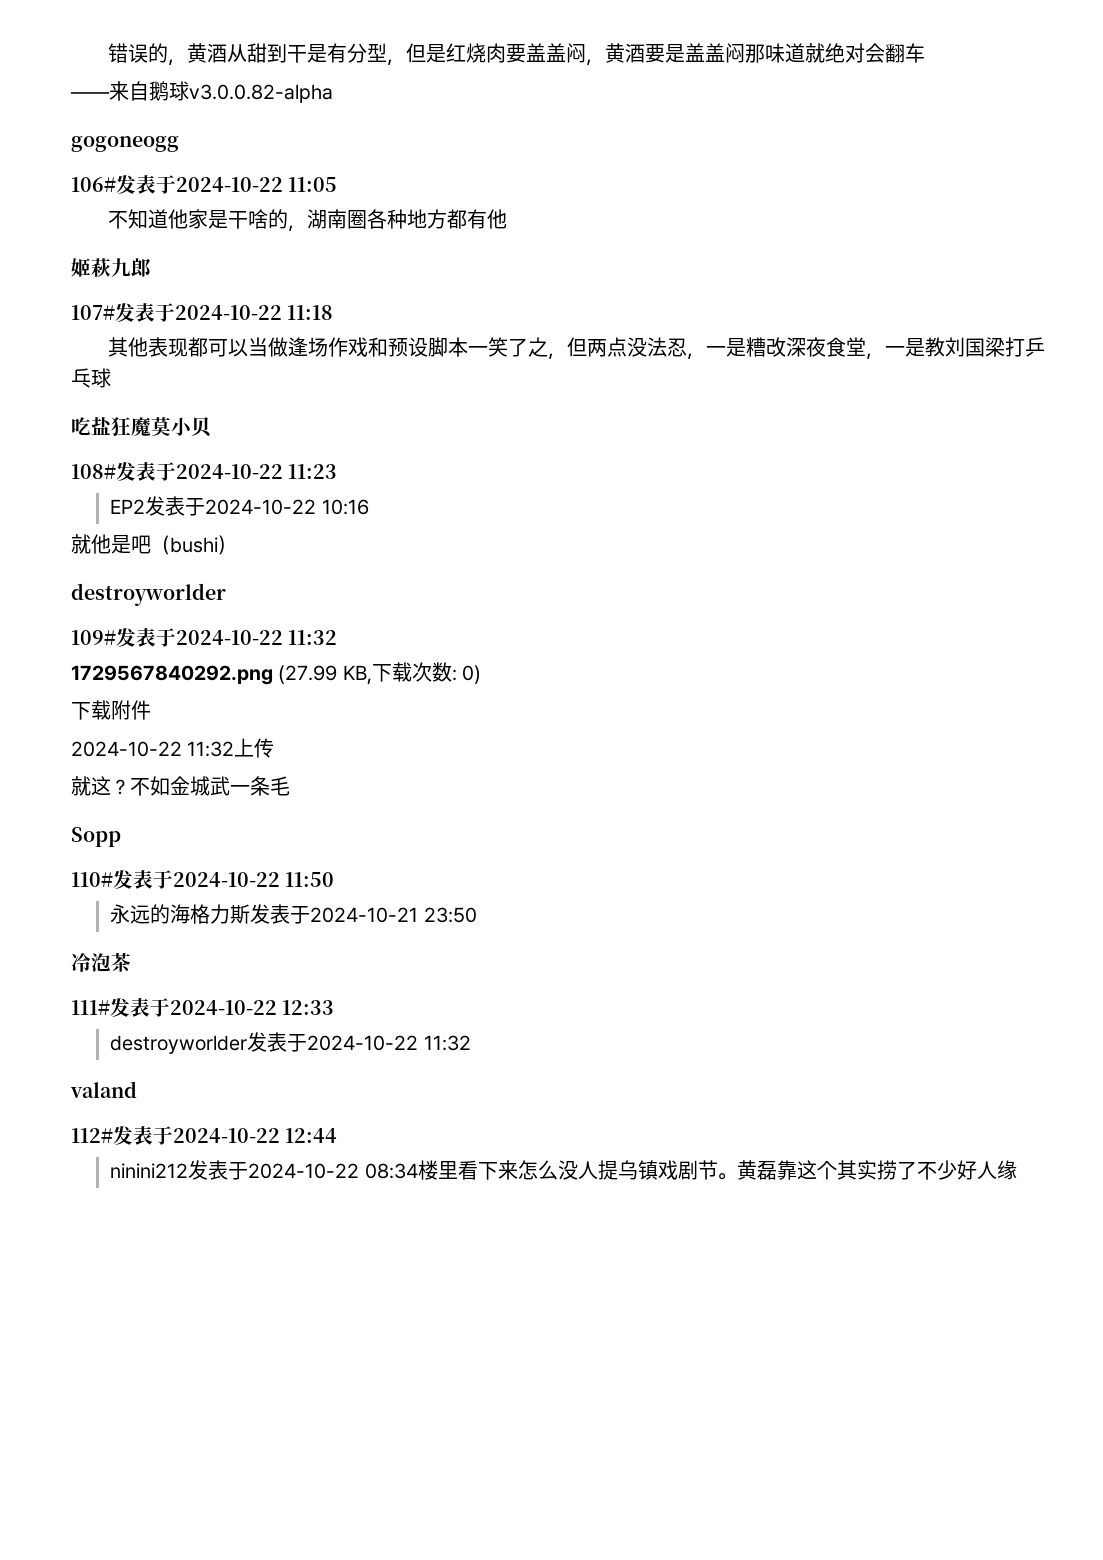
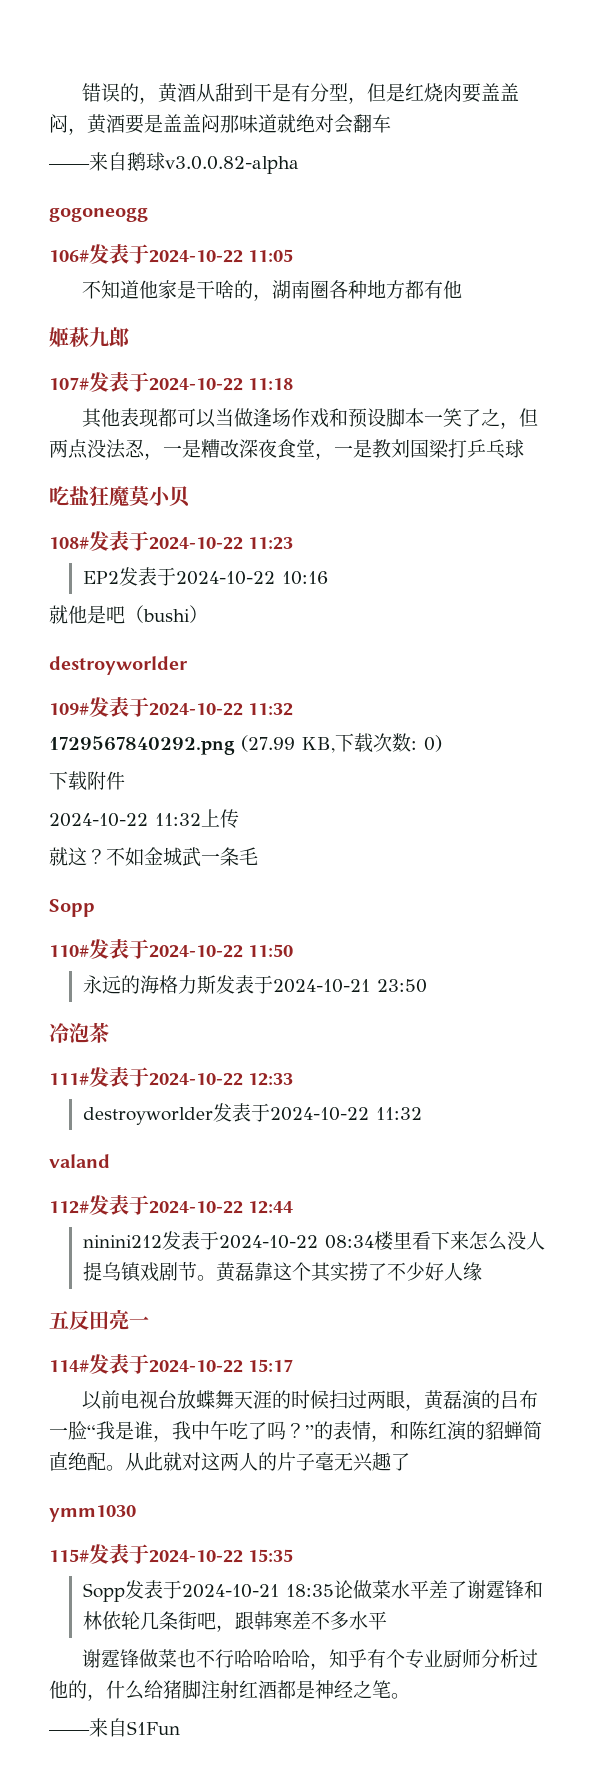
(1017, 1170) none -> [49,1309,149,1330] [49,1354,294,1374] [82,1390,539,1411] [49,1421,542,1442] [49,1452,410,1472] [49,1505,136,1522] [49,1544,294,1564] [82,1580,543,1602] [82,1611,387,1632] [82,1649,539,1670] [49,1680,410,1701] [49,1718,180,1737] // 五反田亮一 // 114#发表于2024-10-22 15:17 // 以前电视台放蝶舞天涯的时候扫过两眼，黄磊演的吕布一脸“我是谁，我中午吃了吗？”的表情，和陈红演的貂蝉简直绝配。从此就对这两人的片子毫无兴趣了 // ymm1030 // 115#发表于2024-10-22 15:35 // Sopp发表于2024-10-21 18:35论做菜水平差了谢霆锋和林依轮几条街吧，跟韩寒差不多水平 // 谢霆锋做菜也不行哈哈哈哈，知乎有个专业厨师分析过他的，什么给猪脚注射红酒都是神经之笔。 // ——来自S1Fun

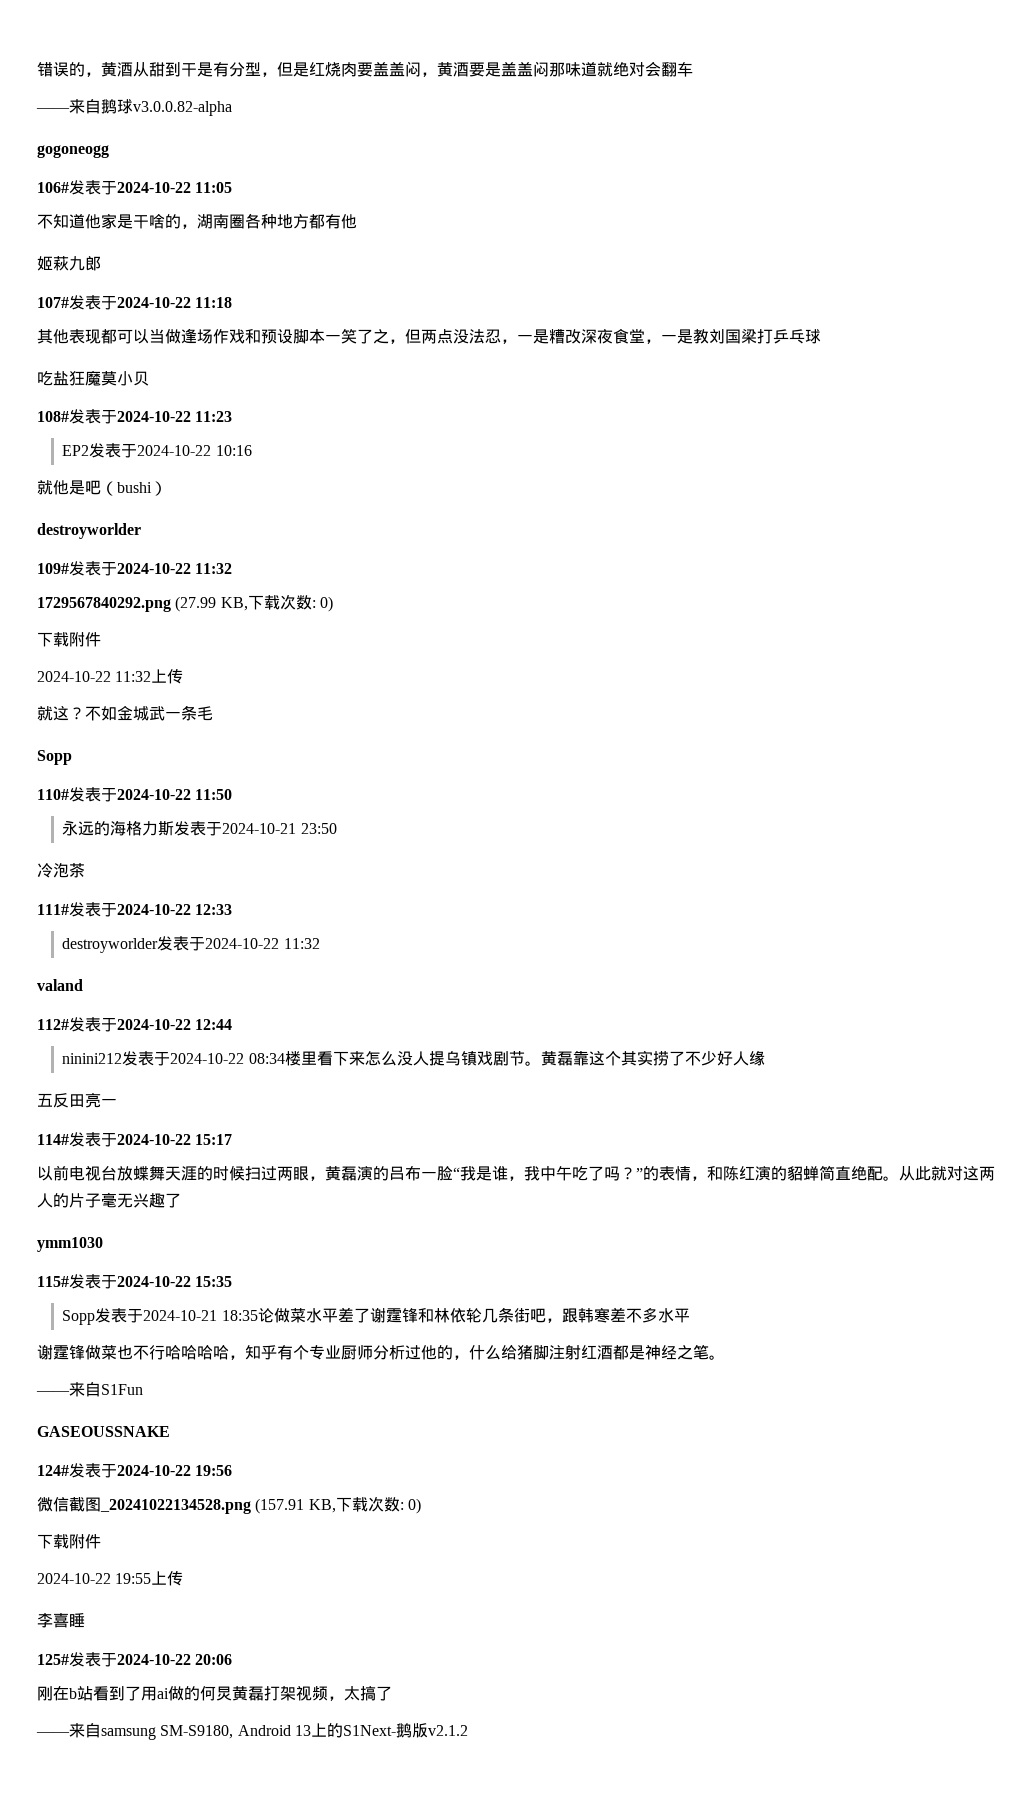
(180, 1728) none -> [37,1426,170,1437] [37,1463,233,1478] [37,1496,421,1514] [37,1534,101,1549] [37,1571,184,1586] [37,1613,85,1628] [37,1652,233,1667] [37,1685,392,1701] [36,1723,468,1740] // GASEOUSSNAKE // 124#发表于2024-10-22 19:56 // 微信截图_20241022134528.png (157.91 KB,下载次数: 0) // 下载附件 // 2024-10-22 19:55上传 // 李喜睡 // 125#发表于2024-10-22 20:06 // 刚在b站看到了用ai做的何炅黄磊打架视频，太搞了 // ——来自samsung SM-S9180, Android 13上的S1Next-鹅版v2.1.2

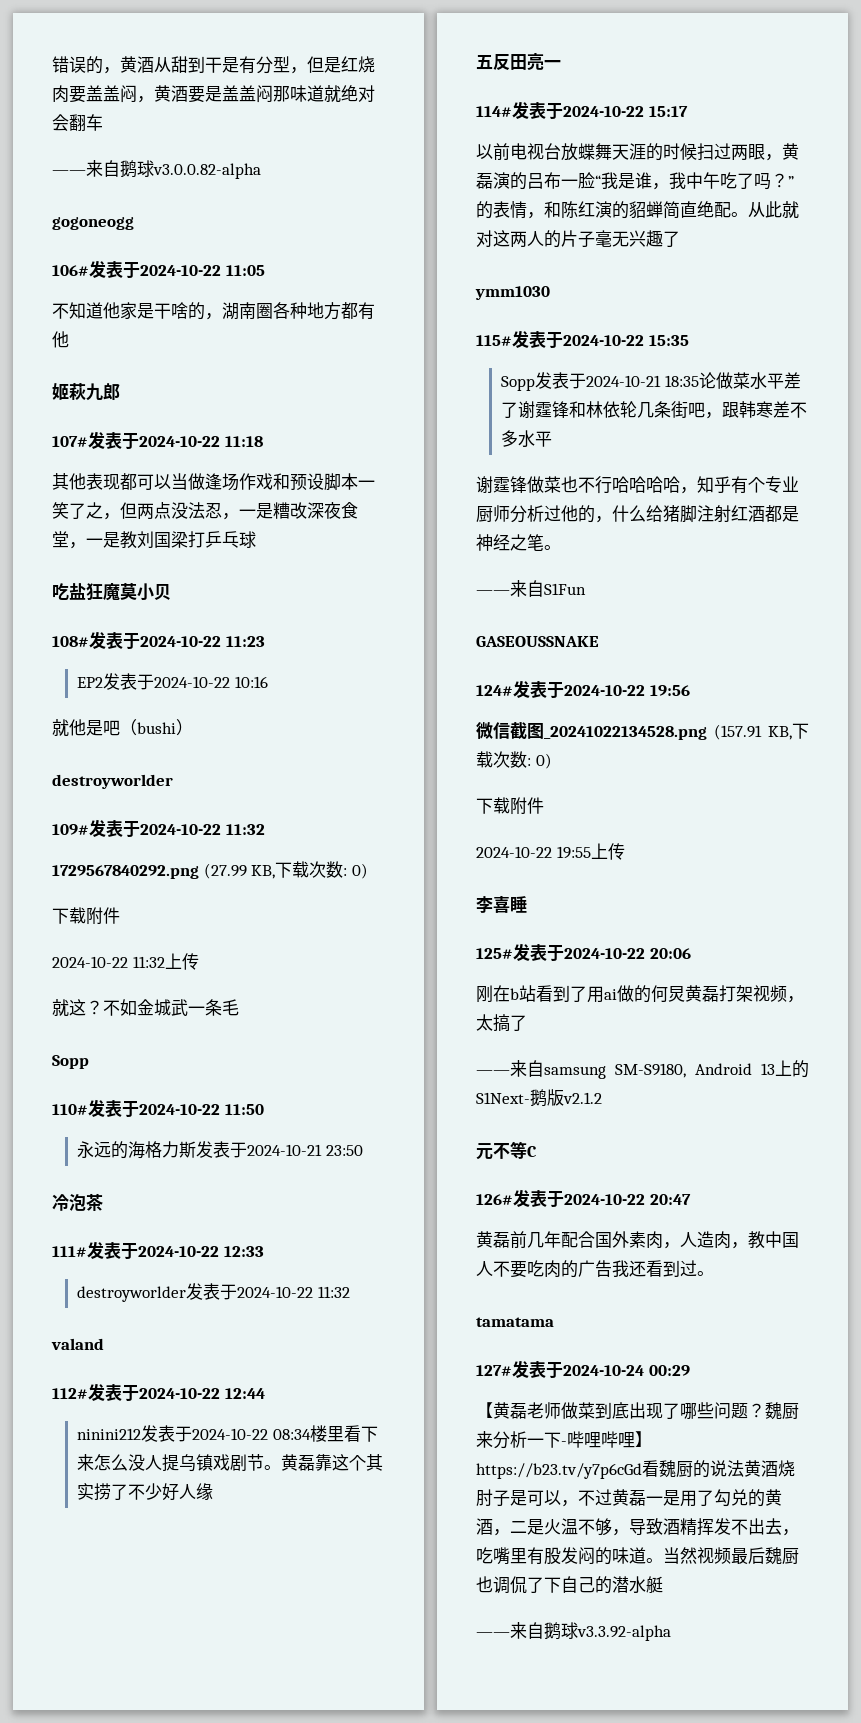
(468, 1730) none -> [476,1141,537,1160] [476,1189,691,1207] [476,1231,799,1249] [476,1260,714,1278] [476,1317,554,1327] [476,1360,690,1378] [476,1402,799,1420] [476,1431,652,1449] [476,1460,795,1479] [476,1489,782,1507] [476,1518,799,1536] [476,1547,799,1565] [476,1576,663,1594] [476,1622,671,1641] // 元不等C // 126#发表于2024-10-22 20:47 // 黄磊前几年配合国外素肉，人造肉，教中国人不要吃肉的广告我还看到过。 // tamatama // 127#发表于2024-10-24 00:29 // 【黄磊老师做菜到底出现了哪些问题？魏厨来分析一下-哔哩哔哩】https://b23.tv/y7p6cGd看魏厨的说法黄酒烧肘子是可以，不过黄磊一是用了勾兑的黄酒，二是火温不够，导致酒精挥发不出去，吃嘴里有股发闷的味道。当然视频最后魏厨也调侃了下自己的潜水艇 // ——来自鹅球v3.3.92-alpha

